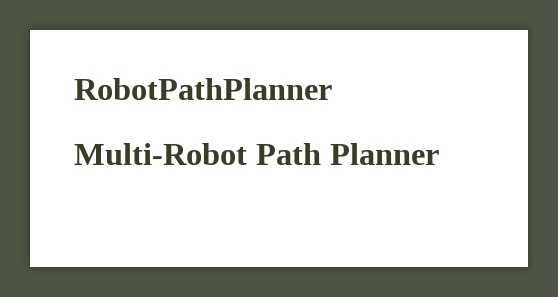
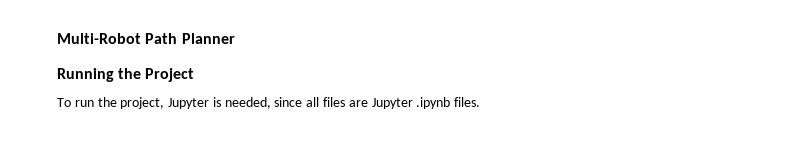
[74,78,332,100] RobotPathPlanner // -> (57, 38) none
(439, 154) none -> [57,68,195,82] [57,97,481,109] // Running the Project // To run the project, Jupyter is needed, since all files are Jupyter .ipynb files.

